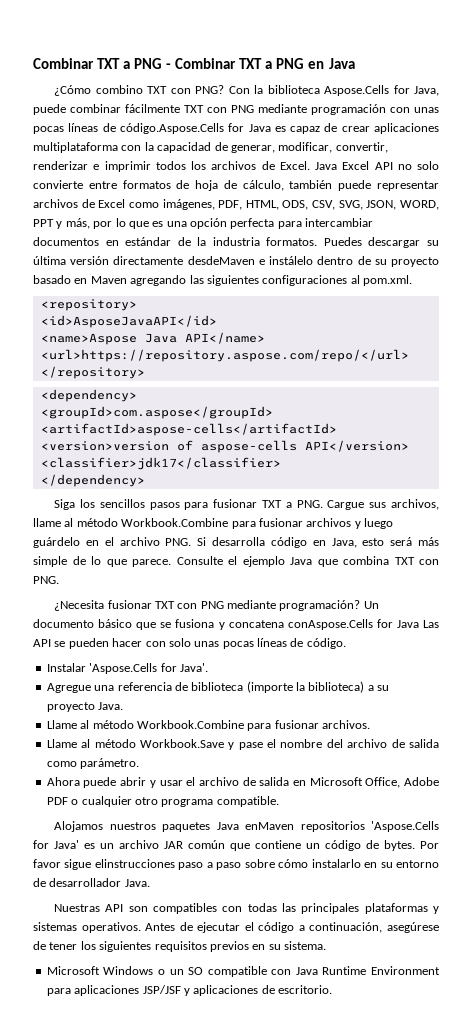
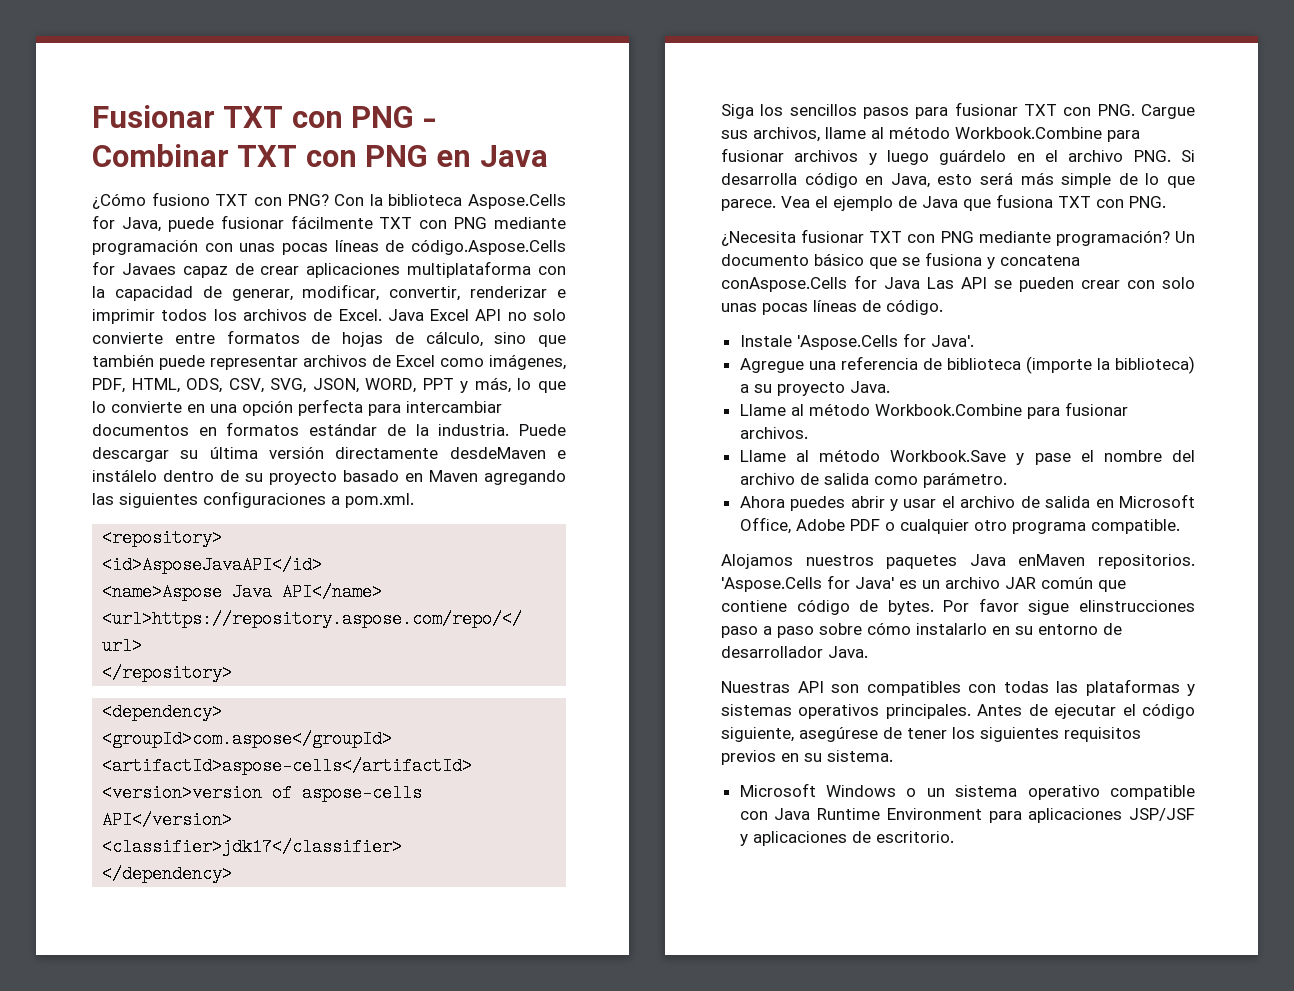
[33,58,131,69] Combinar TXT a -> [92,105,343,128] Fusionar TXT con
[265,61,273,69] a -> [305,150,357,167] con
[95,85,143,94] combino -> [151,192,210,206] fusiono
[70,104,121,113] combinar -> [220,215,284,229] fusionar
[248,124,286,132] Java es -> [121,263,176,275] Javaes
[195,180,219,191] hoja -> [342,332,383,347] hojas
(284, 185) none -> [494,332,566,347] sino que
[93,218,164,229] por lo que es -> [517,378,566,393] [92,401,205,413] lo que lo convierte en
(119, 243) none -> [226,422,300,436] formatos
[212,237,362,246] industria formatos. Puedes -> [438,424,566,436] industria. Puede
[350,275,360,284] al -> [331,496,340,505] a
[285,502,292,508] a -> [1063,107,1092,116] con
[176,556,223,565] Consulte -> [781,196,810,208] Vea
(285, 561) none -> [898,196,917,208] de
[343,556,389,565] combina -> [996,194,1053,208] fusiona
[112,638,143,647] hacer -> [1081,280,1120,289] crear
[46,663,86,672] Instalar -> [739,335,792,347] Instale
[83,777,117,788] puede -> [790,496,846,511] puedes
[300,821,365,832] repositorios -> [1098,554,1195,569] repositorios.
[306,843,320,849] un -> (787, 606) none
[301,903,360,914] principales -> (1078, 687) none
[81,922,141,933] operativos. -> [798,704,971,719] operativos principales.
[298,922,383,933] a continuación, -> [721,727,794,742] siguiente,
[188,967,204,975] SO -> [955,785,1100,800] sistema operativo

